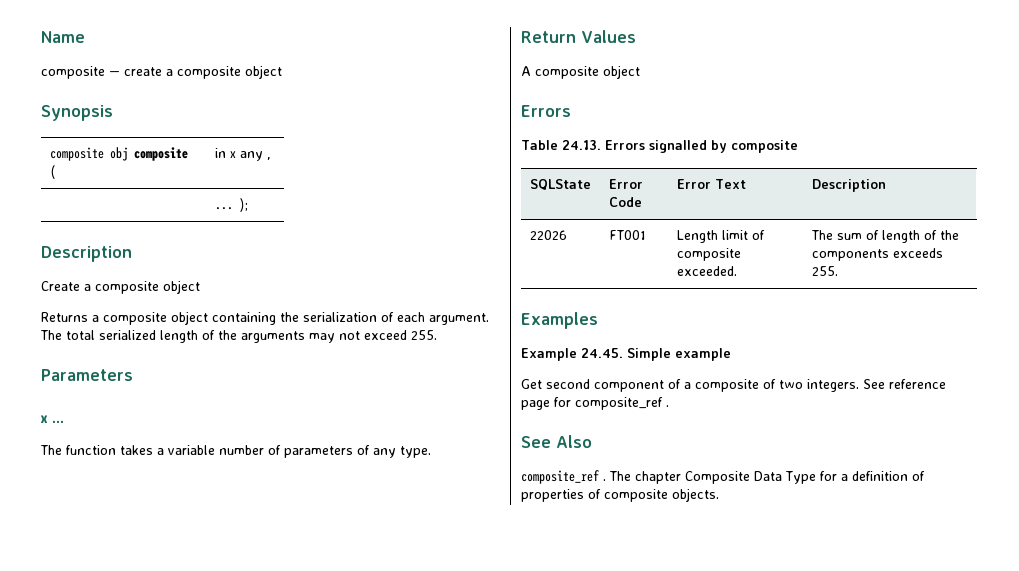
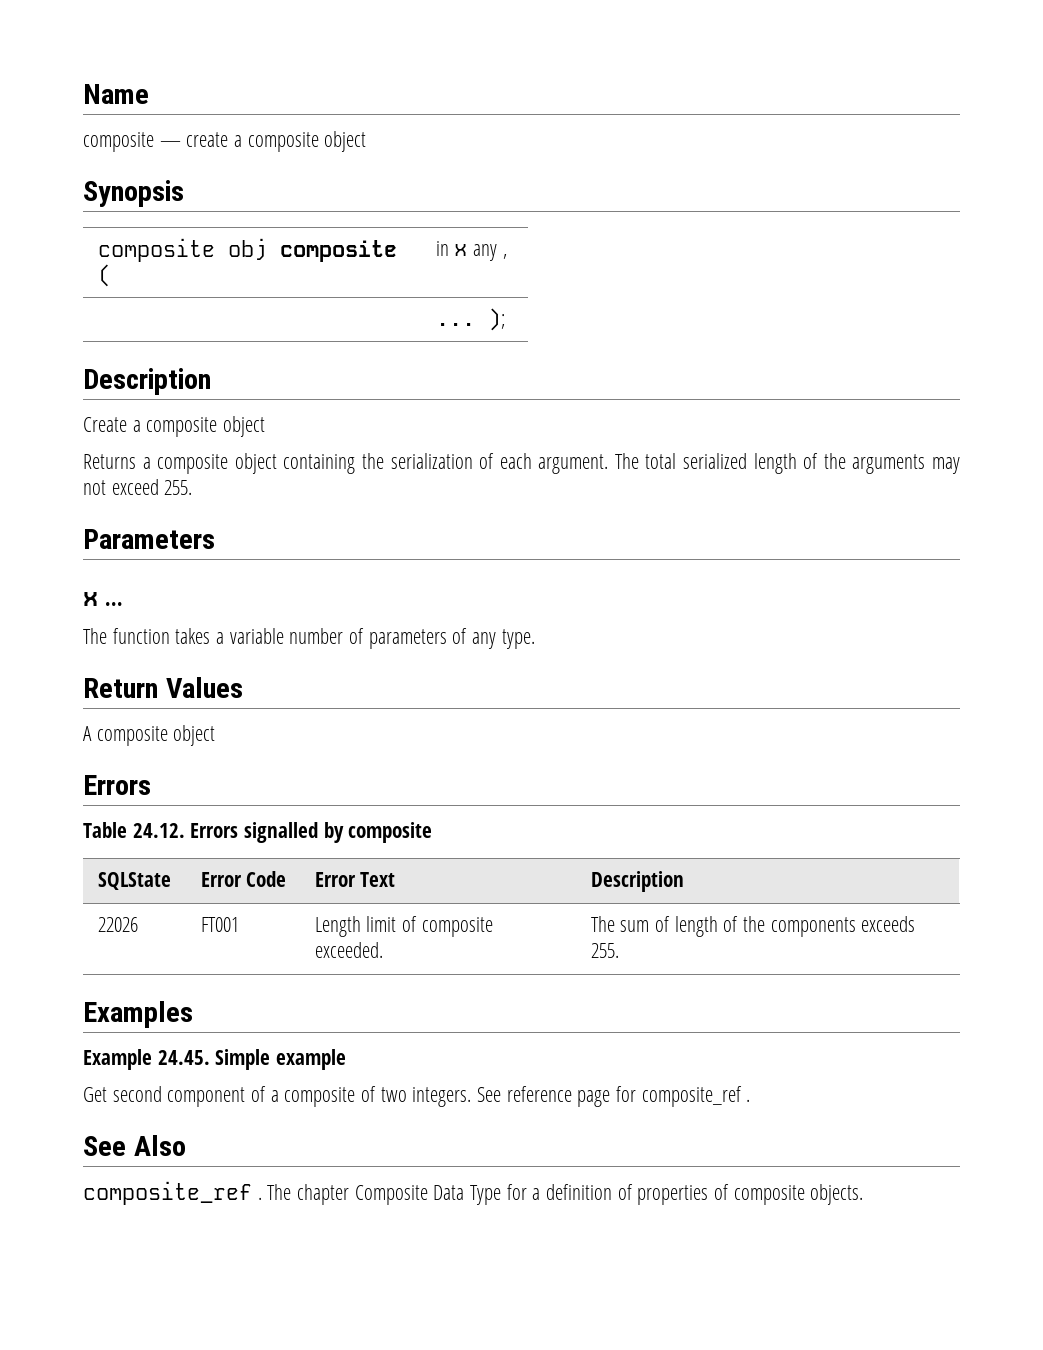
[561,140,601,150] 24.13. -> [132,823,185,838] 24.12.

